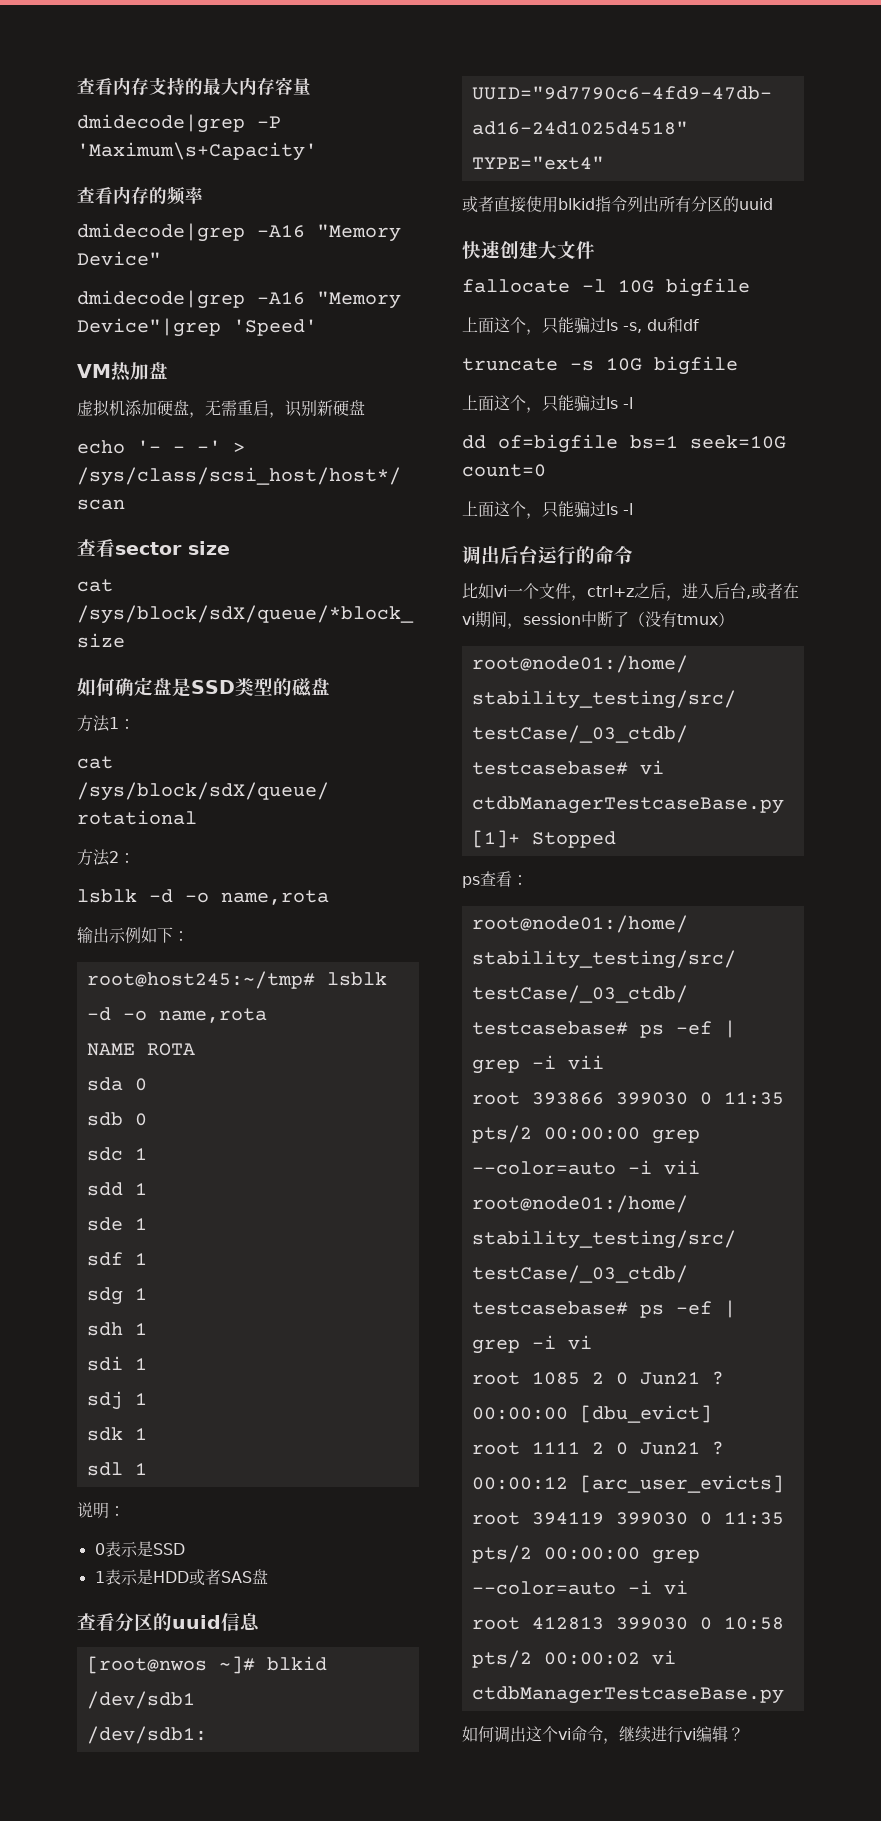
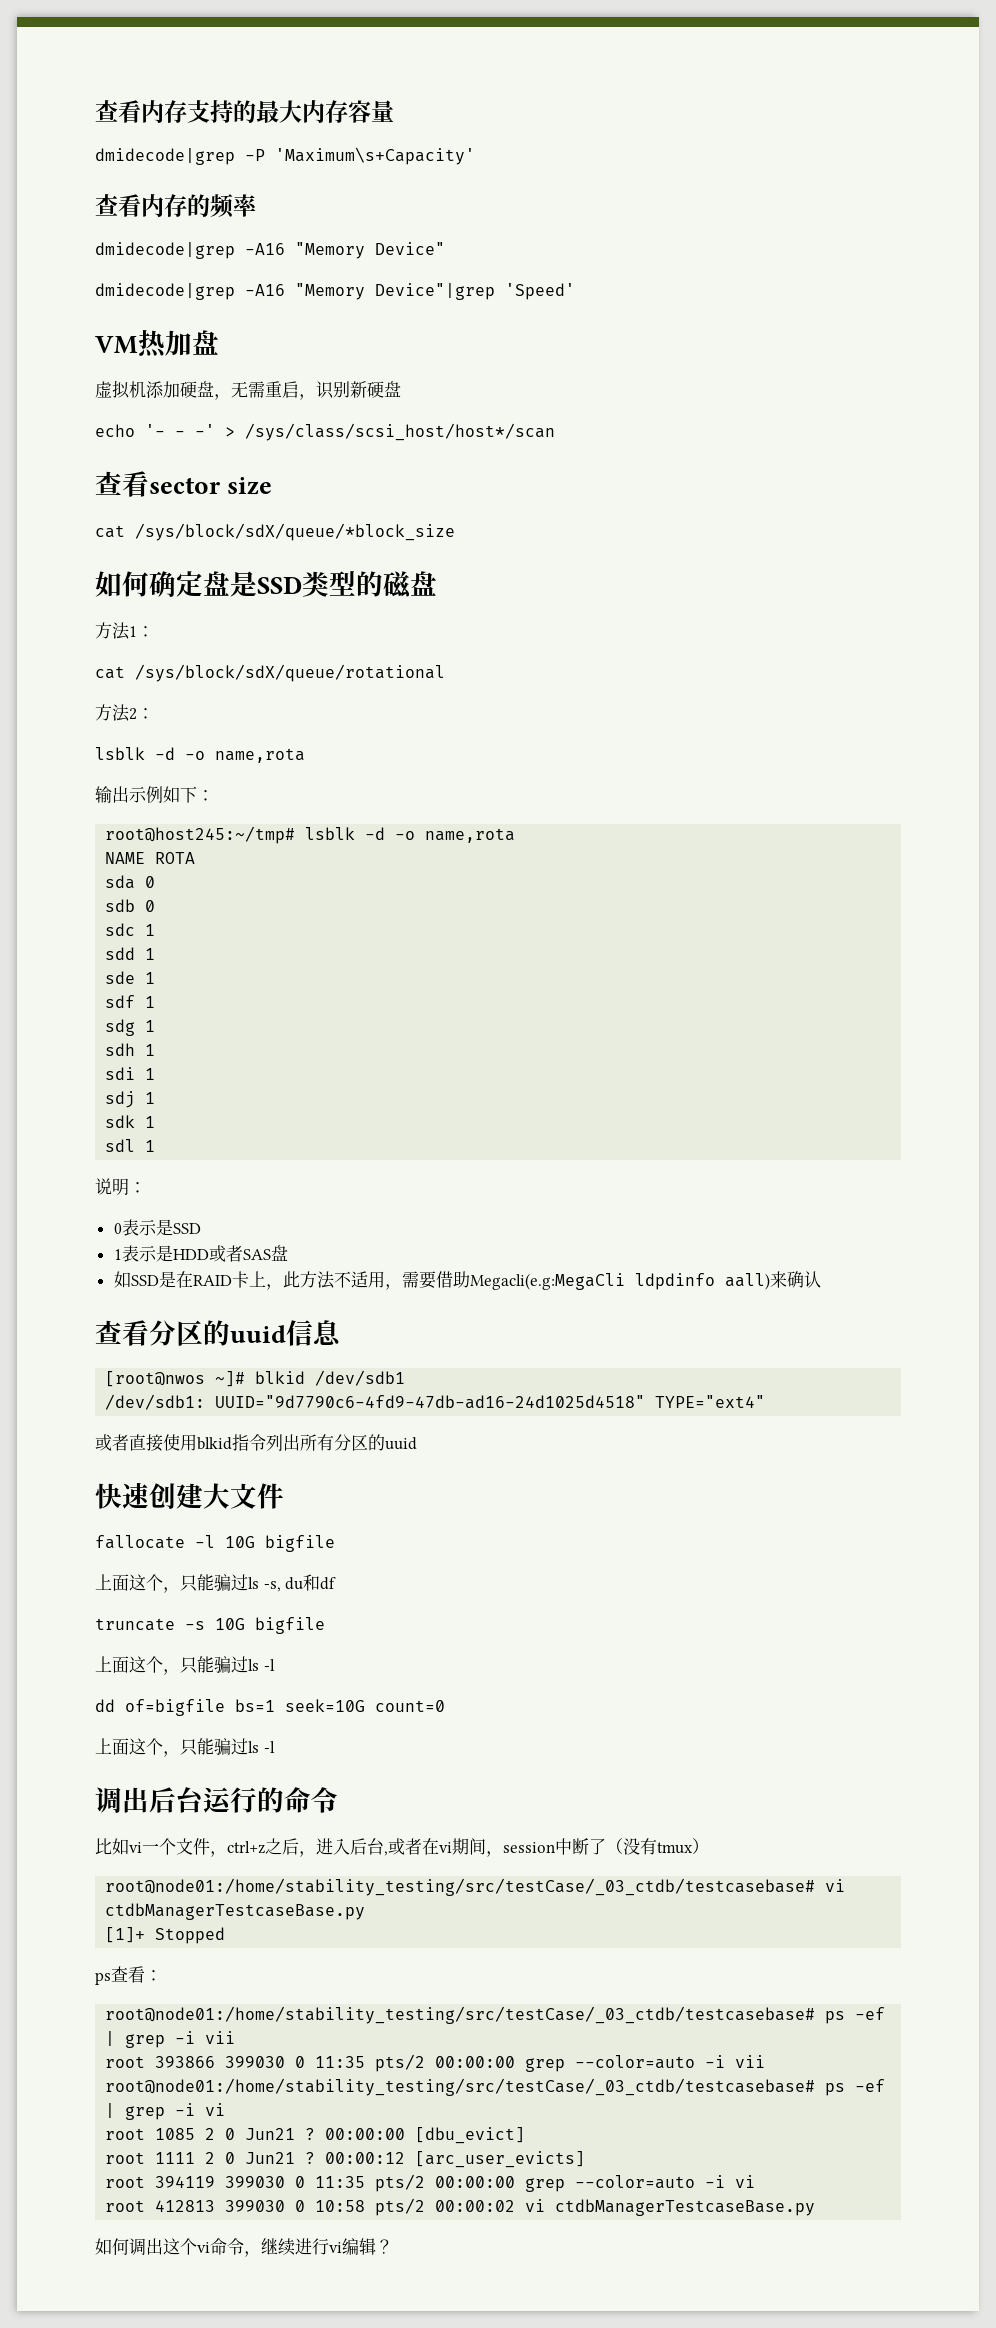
(268, 1576) none -> [113,1271,821,1290] // 如SSD是在RAID卡上，此方法不适用，需要借助Megacli(e.g:MegaCli ldpdinfo aall)来确认

